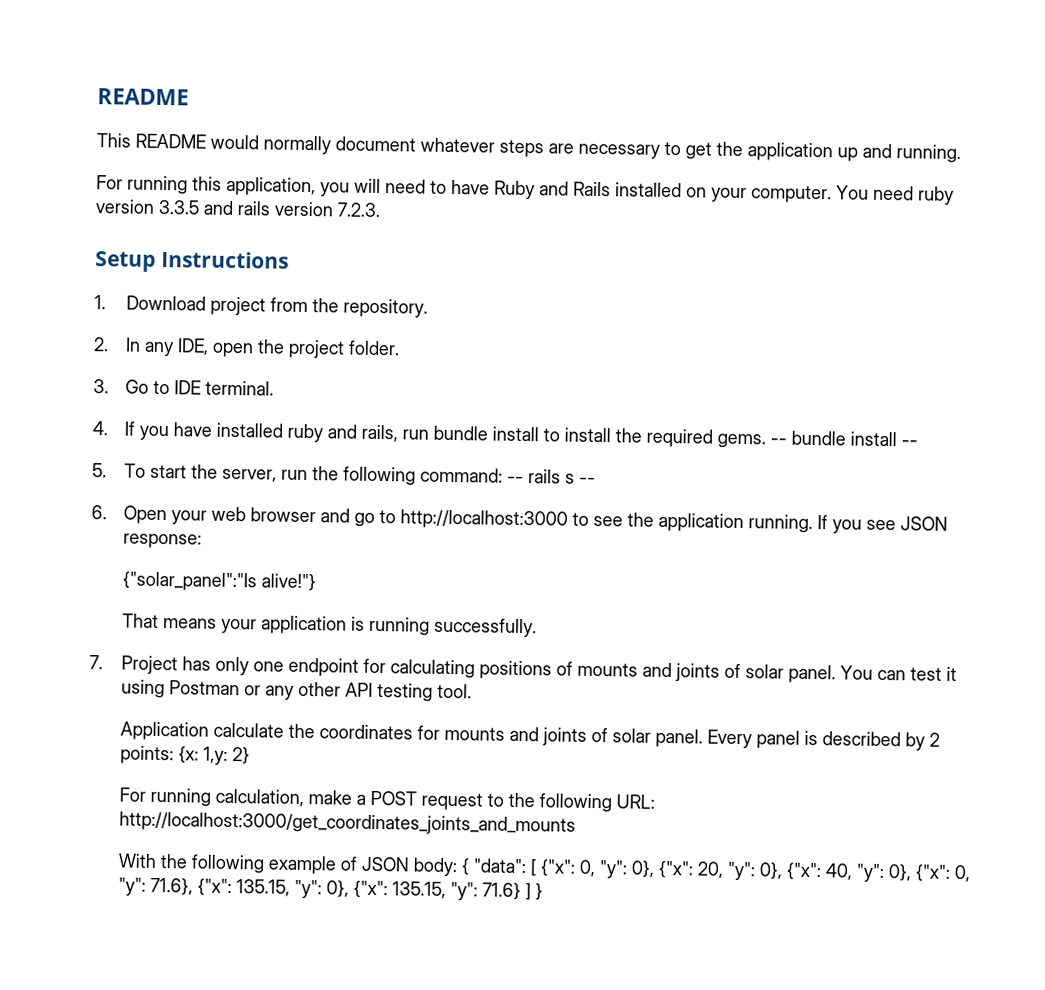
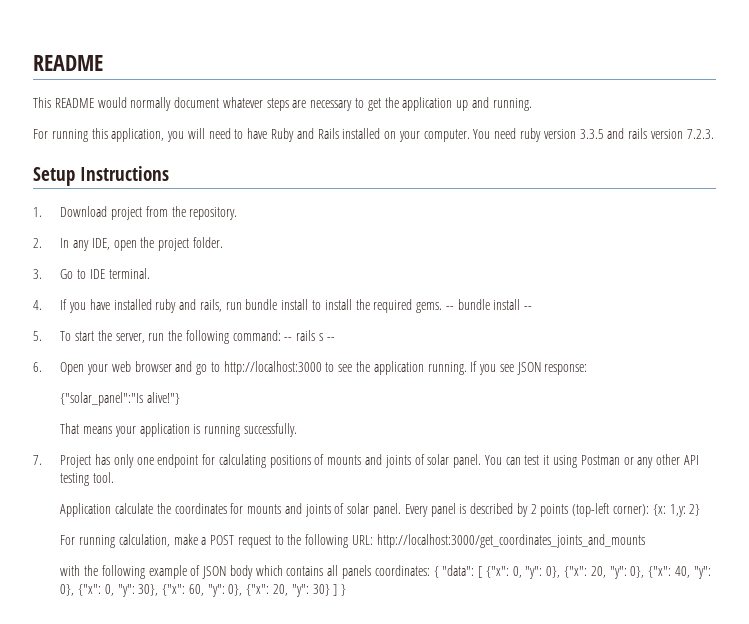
[119,745,174,765] points: -> [540,503,650,517] points (top-left corner):
[117,853,157,868] With -> [60,565,81,576] with
[412,857,457,877] body: -> [229,565,430,579] body which contains all panels coordinates:
[149,877,521,901] 71.6}, {"x": 135.15, "y": 0}, {"x": 135.15, "y": 71.6} -> [138,584,330,597] 30}, {"x": 60, "y": 0}, {"x": 20, "y": 30}

